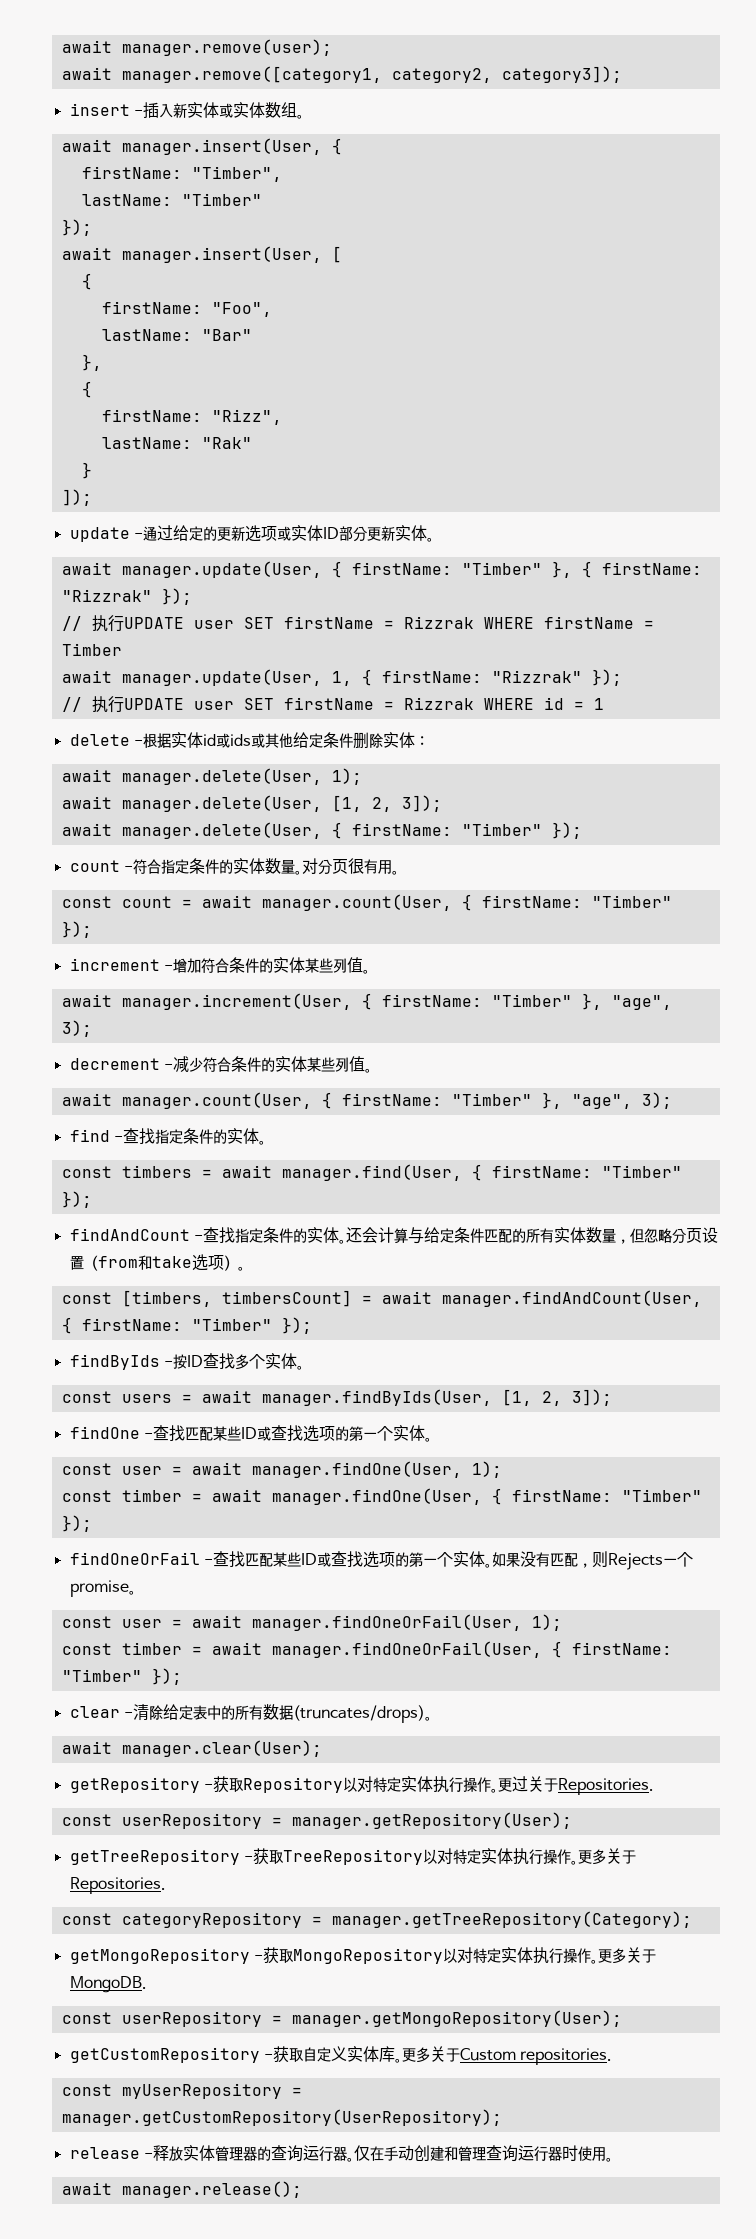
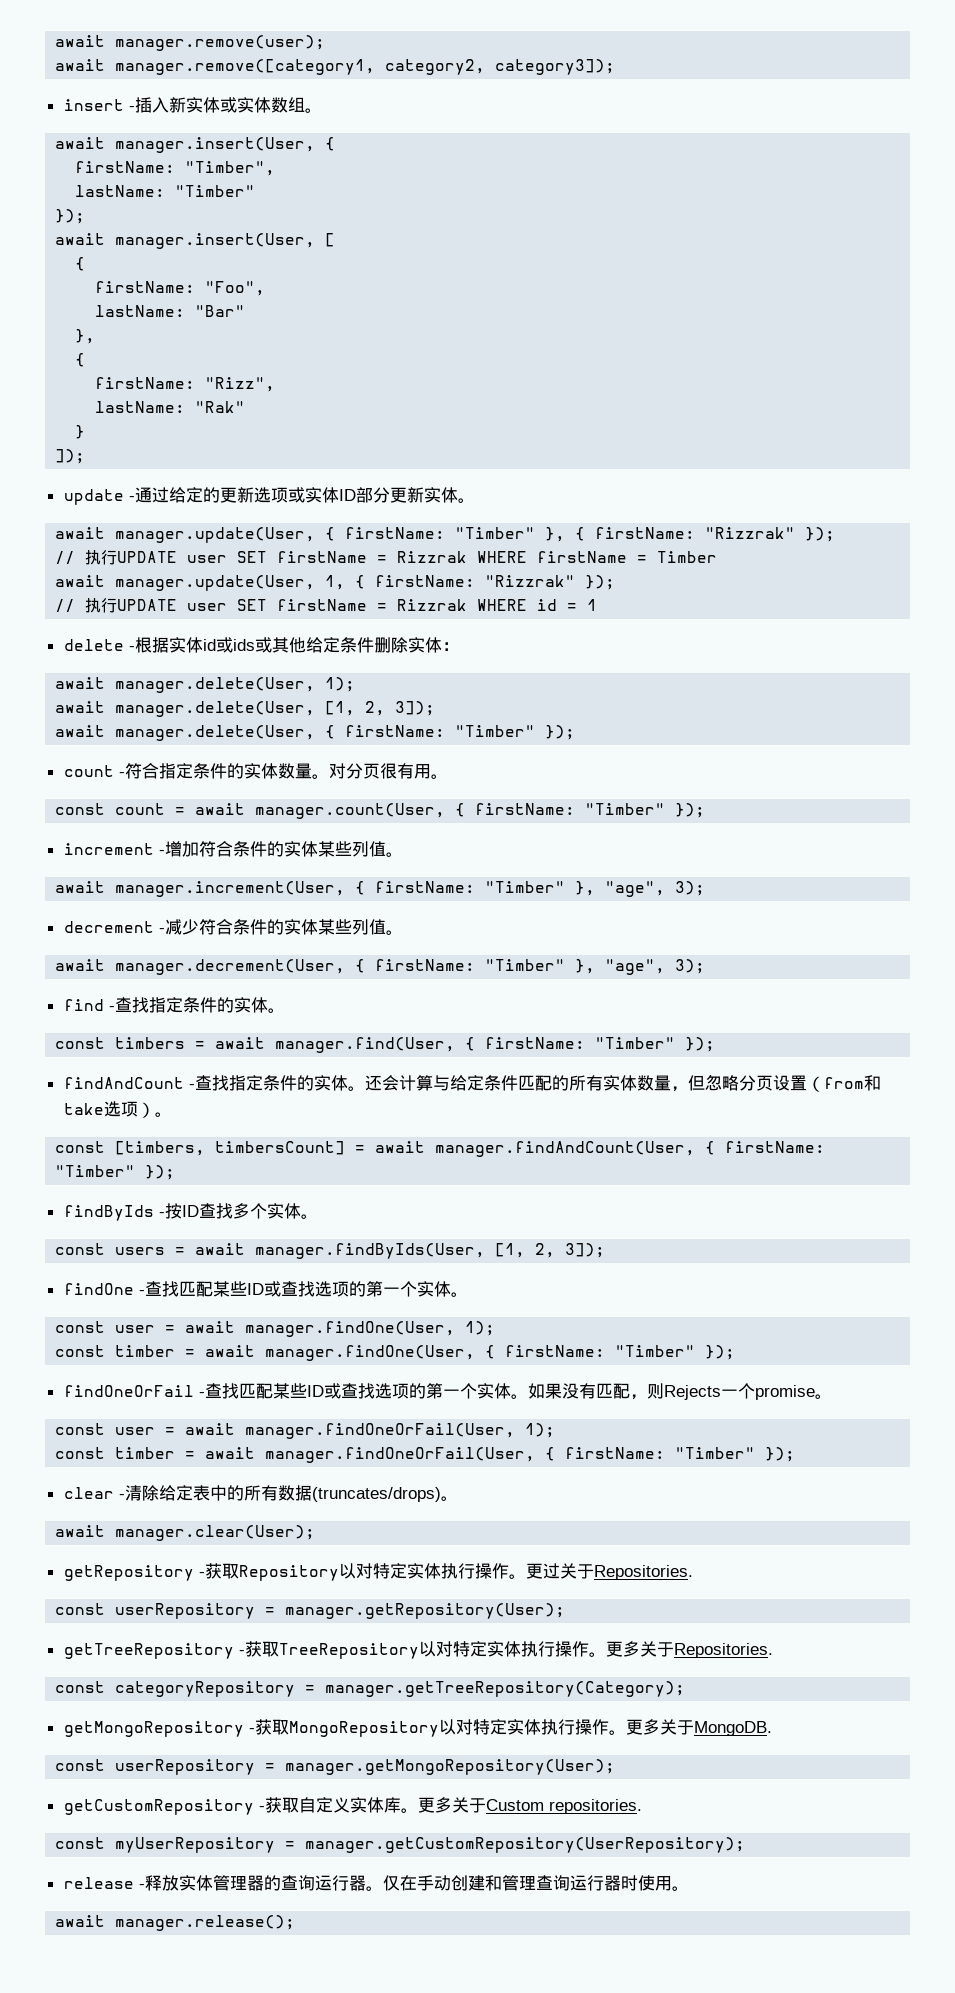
[121,1092,312,1109] manager.count(User, -> [115,959,346,975] manager.decrement(User,

